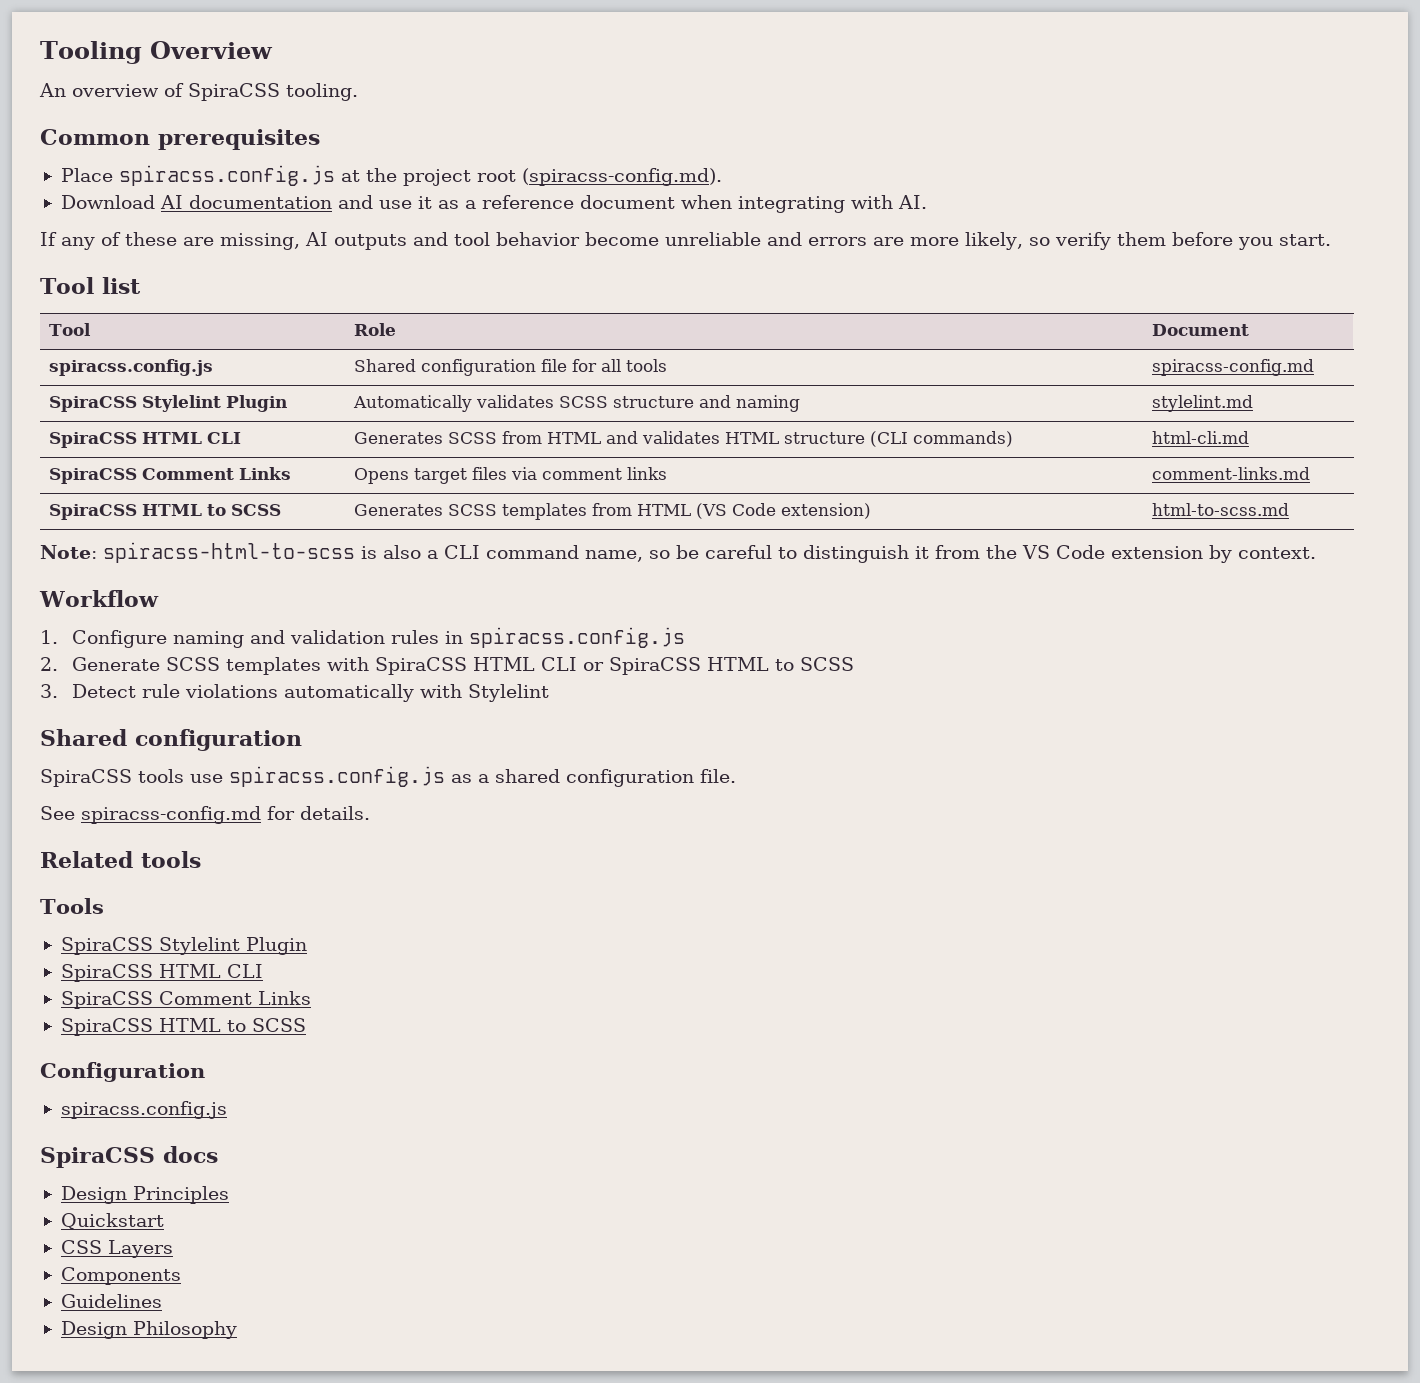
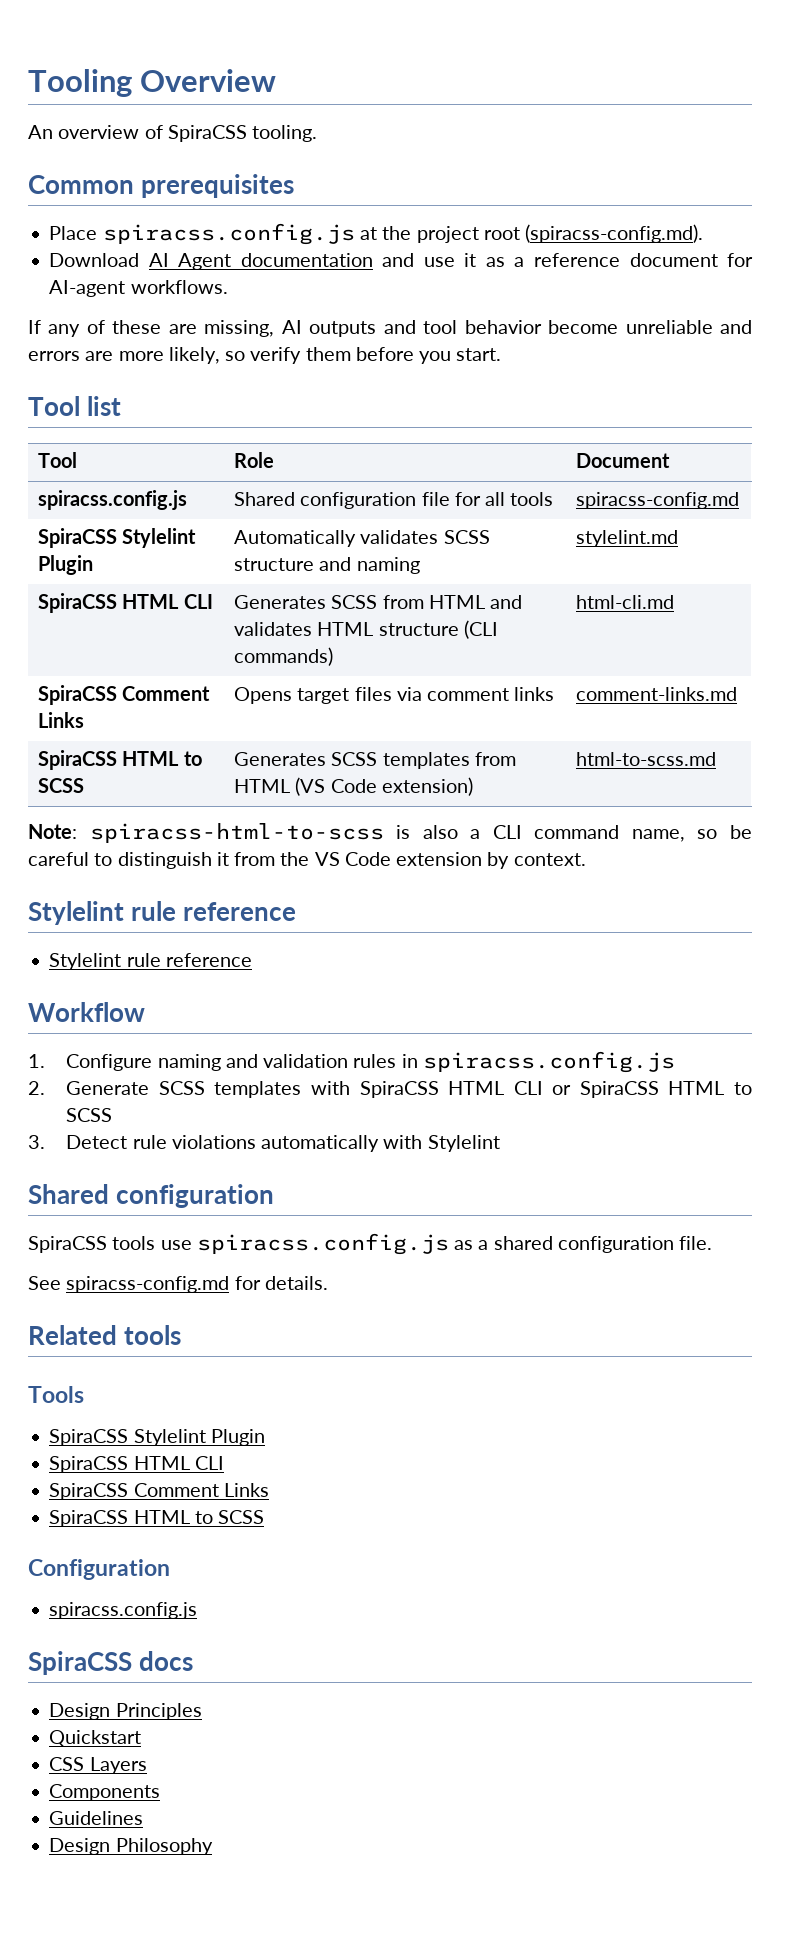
(183, 202) none -> [178,253,232,270] Agent
[680,195,927,213] when integrating with AI. -> [727,253,753,267] [49,280,228,297] for AI-agent workflows.
(1316, 553) none -> [28,901,297,925] [49,953,252,970] // Stylelint rule reference // Stylelint rule reference

